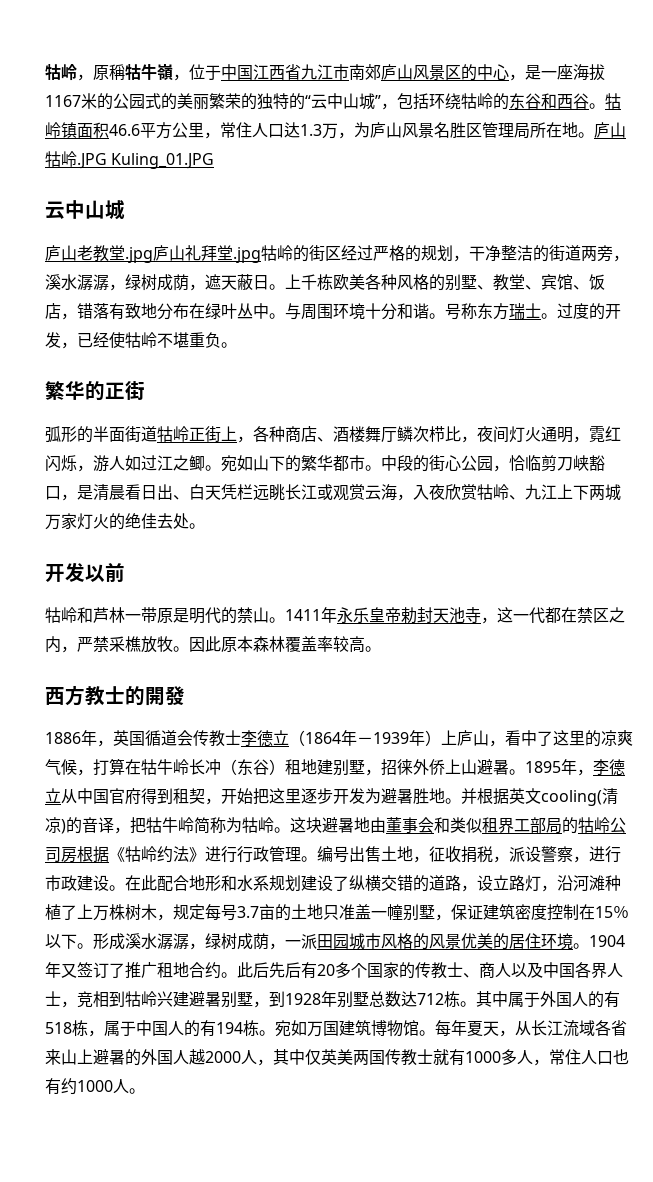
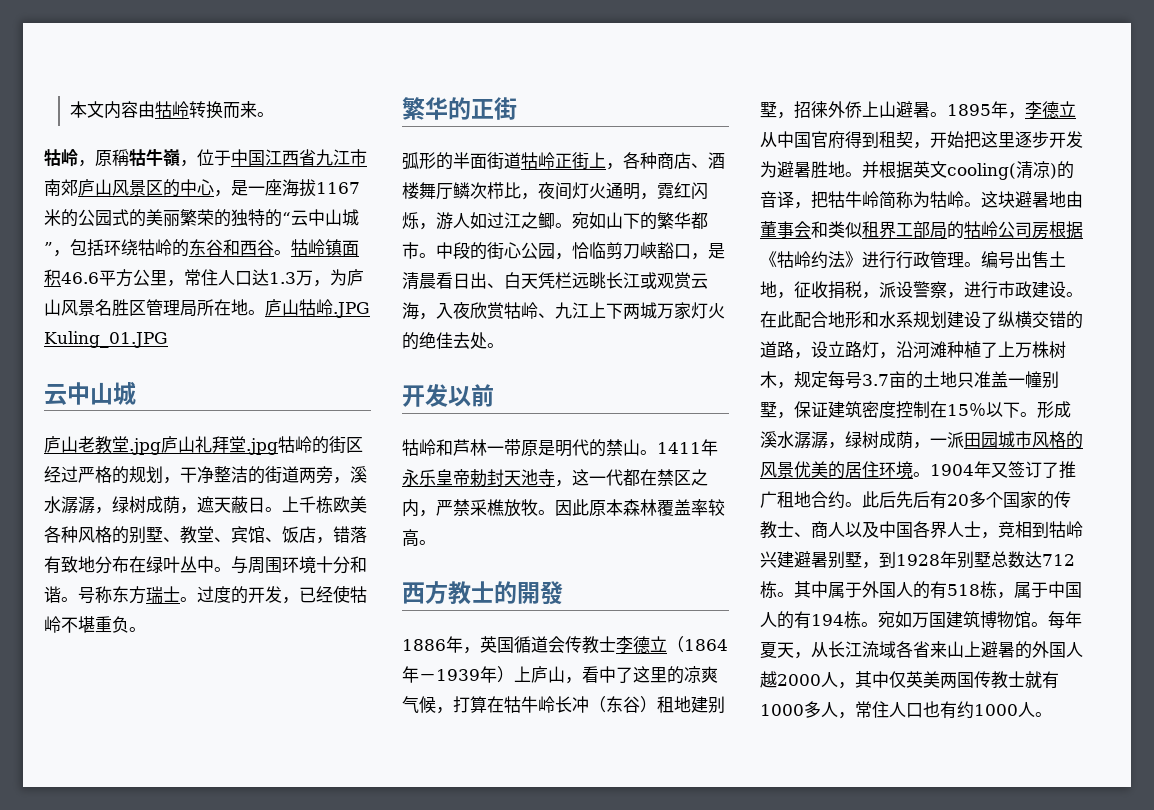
(45, 72) none -> [69,101,274,119] 本文内容由牯岭转换而来。 //

